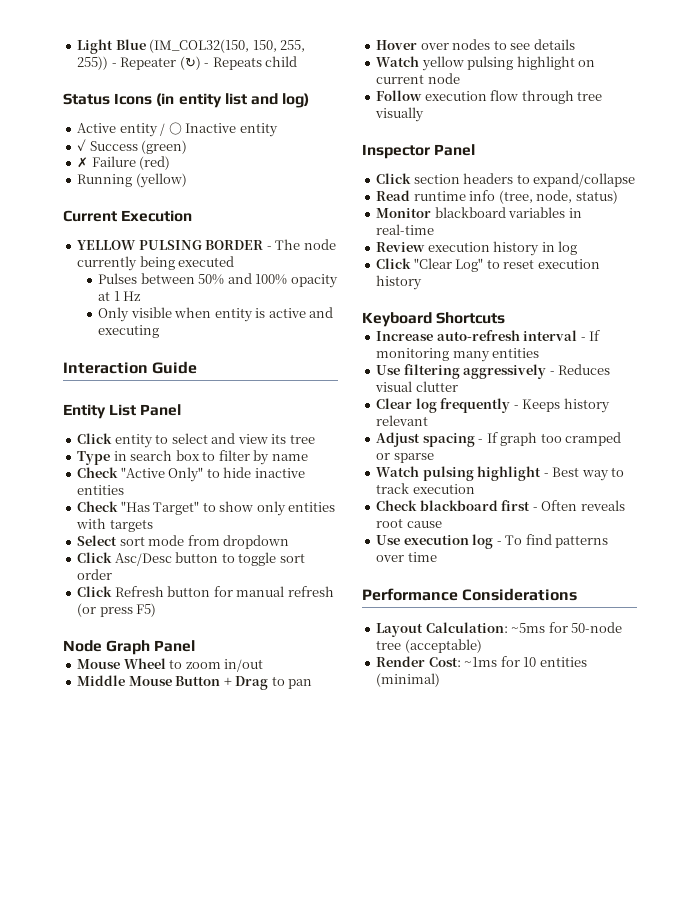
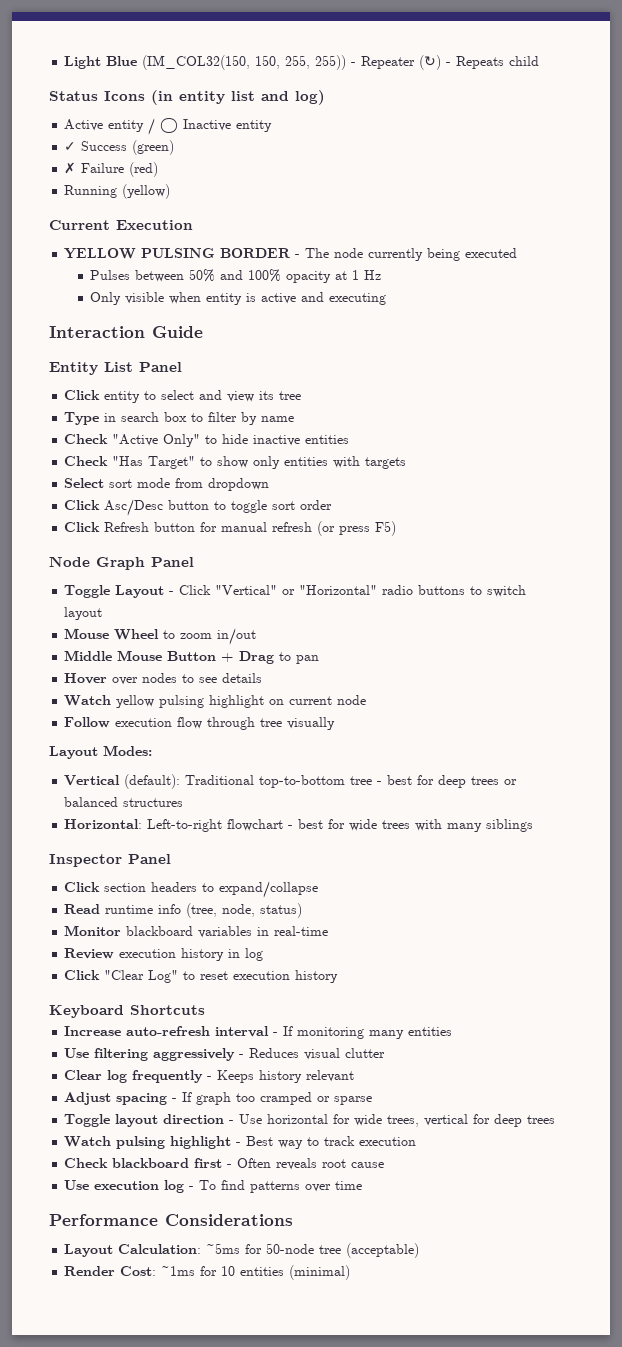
(196, 646) none -> [64,585,527,598] [64,607,103,620] // Toggle Layout - Click "Vertical" or "Horizontal" radio buttons to switch layout
(425, 114) none -> [49,745,152,759] [64,774,518,789] [64,797,184,807] [64,819,534,832] // Layout Modes: // Vertical (default): Traditional top-to-bottom tree - best for deep trees or balanced structures // Horizontal: Left-to-right flowchart - best for wide trees with many siblings
(434, 458) none -> [64,1114,556,1127] // Toggle layout direction - Use horizontal for wide trees, vertical for deep trees

